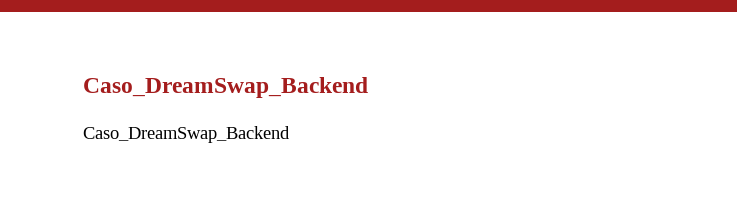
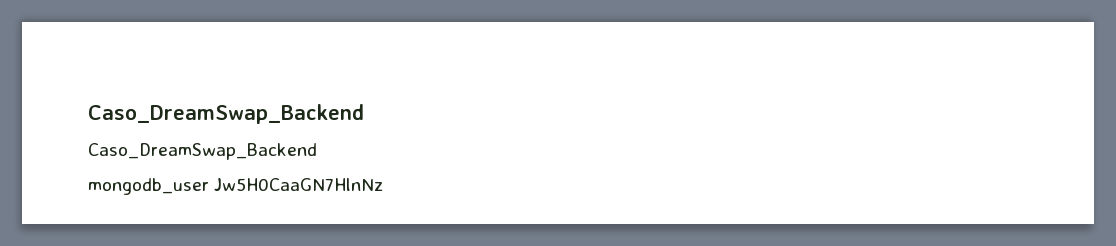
(290, 134) none -> [88,178,384,195] // mongodb_user Jw5H0CaaGN7HlnNz

